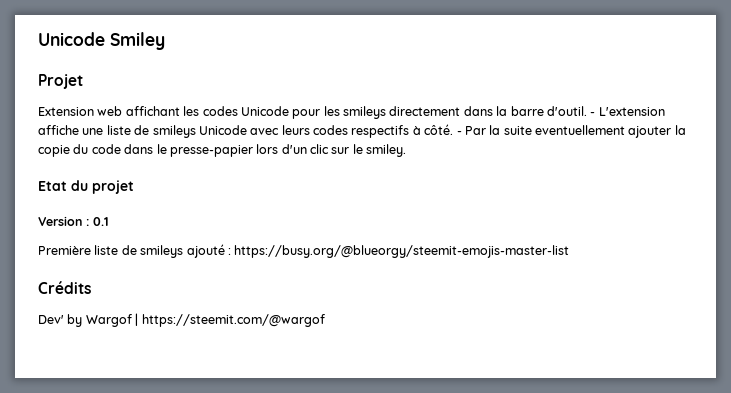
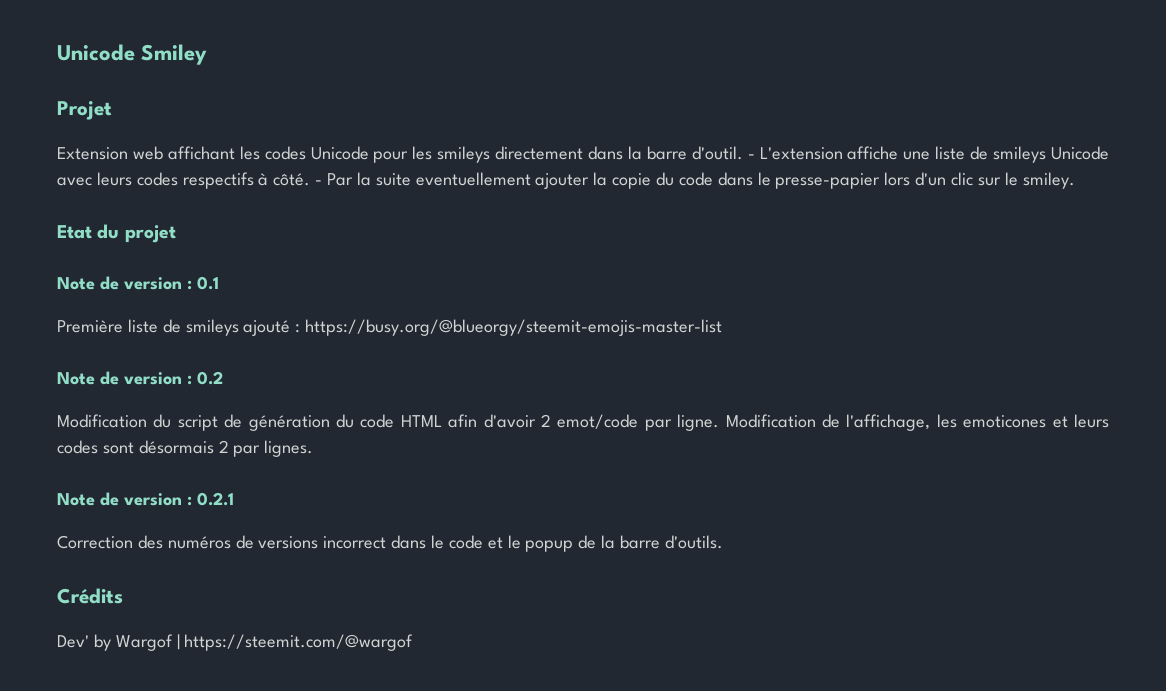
[38,216,82,226] Version -> [57,276,182,290] Note de version
(570, 251) none -> [57,371,223,385] [57,414,1109,431] [57,440,314,457] [57,492,234,506] [57,535,723,552] // Note de version : 0.2 // Modification du script de génération du code HTML afin d'avoir 2 emot/code par ligne. Modification de l'affichage, les emoticones et leurs codes sont désormais 2 par lignes. // Note de version : 0.2.1 // Correction des numéros de versions incorrect dans le code et le popup de la barre d'outils.

